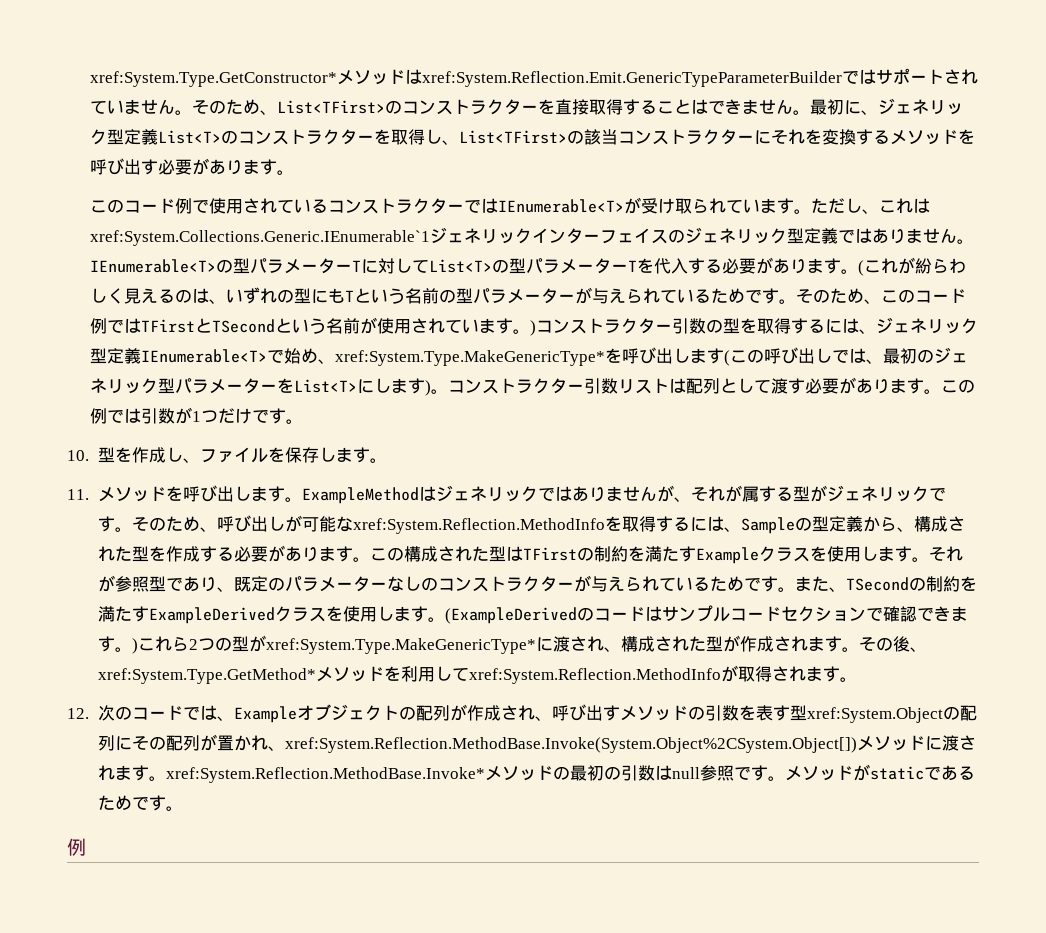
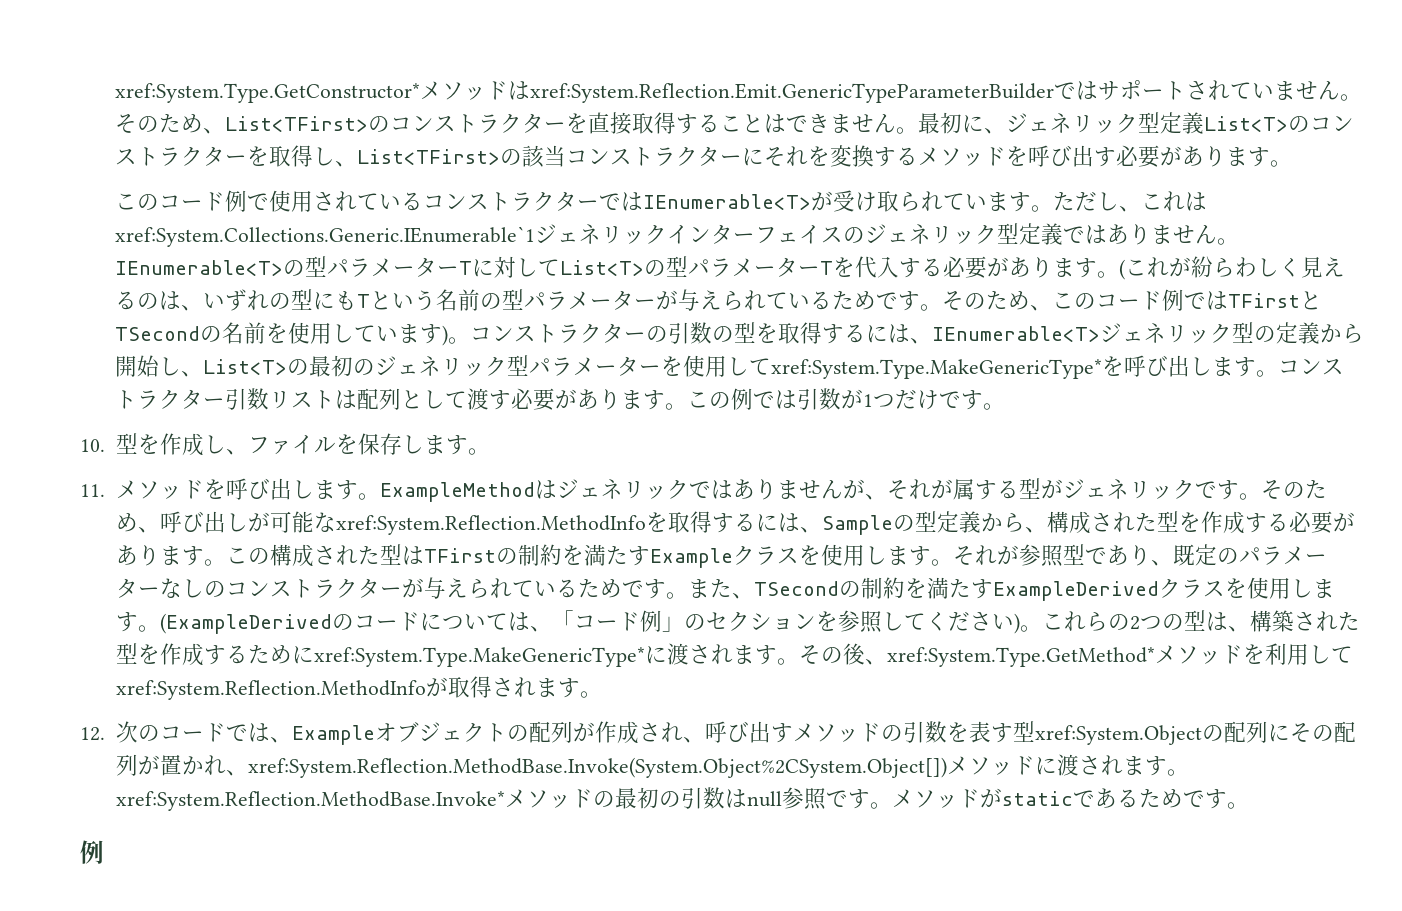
[274,317,672,336] という名前が使用されています。)コンストラクター -> [199,322,668,346] の名前を使用しています)。コンストラクターの
[875,317,978,334] [89,347,883,366] ジェネリック型定義IEnumerable<T>で始め、xref:System.Type.MakeGenericType*を呼び出します(この呼び出しでは、 -> [931,322,1364,344] [114,355,309,377] IEnumerable<T>ジェネリック型の定義から開始し、List<T>の
[293,378,431,396] List<T>にします) -> [682,355,1256,379] 使用してxref:System.Type.MakeGenericType*を呼び出します
[644,605,968,622] [97,635,774,654] はサンプルコードセクションで確認できます。)これら2つの型がxref:System.Type.MakeGenericType*に渡され、構成された型が作成 -> [419,610,1360,634] [115,643,689,667] については、「コード例」のセクションを参照してください)。これらの2つの型は、構築された型を作成するためにxref:System.Type.MakeGenericType*に渡

